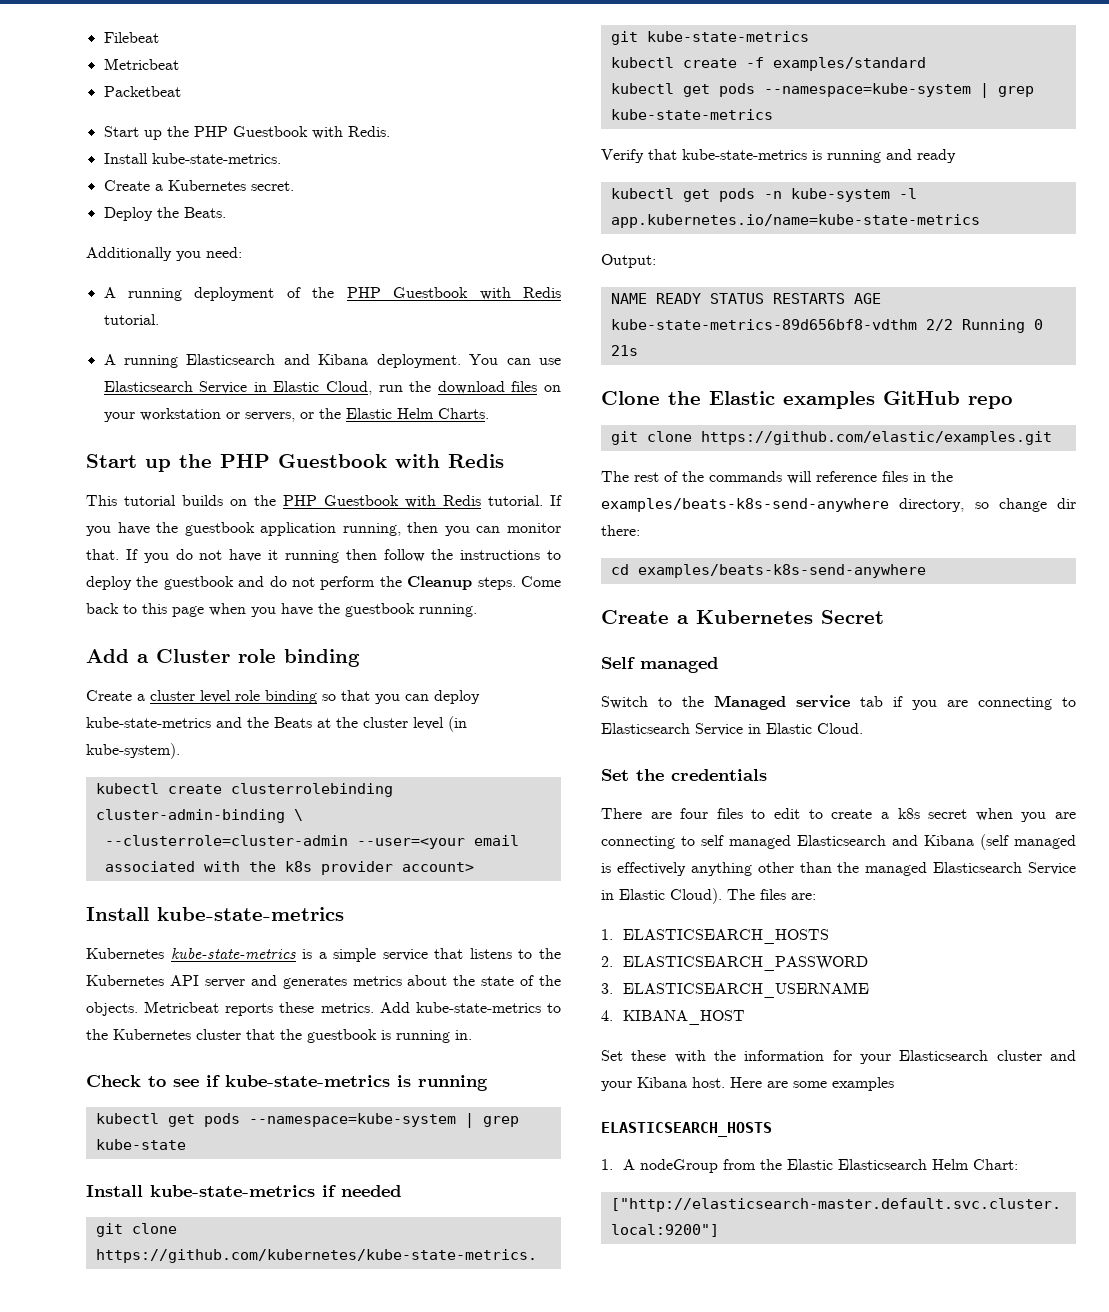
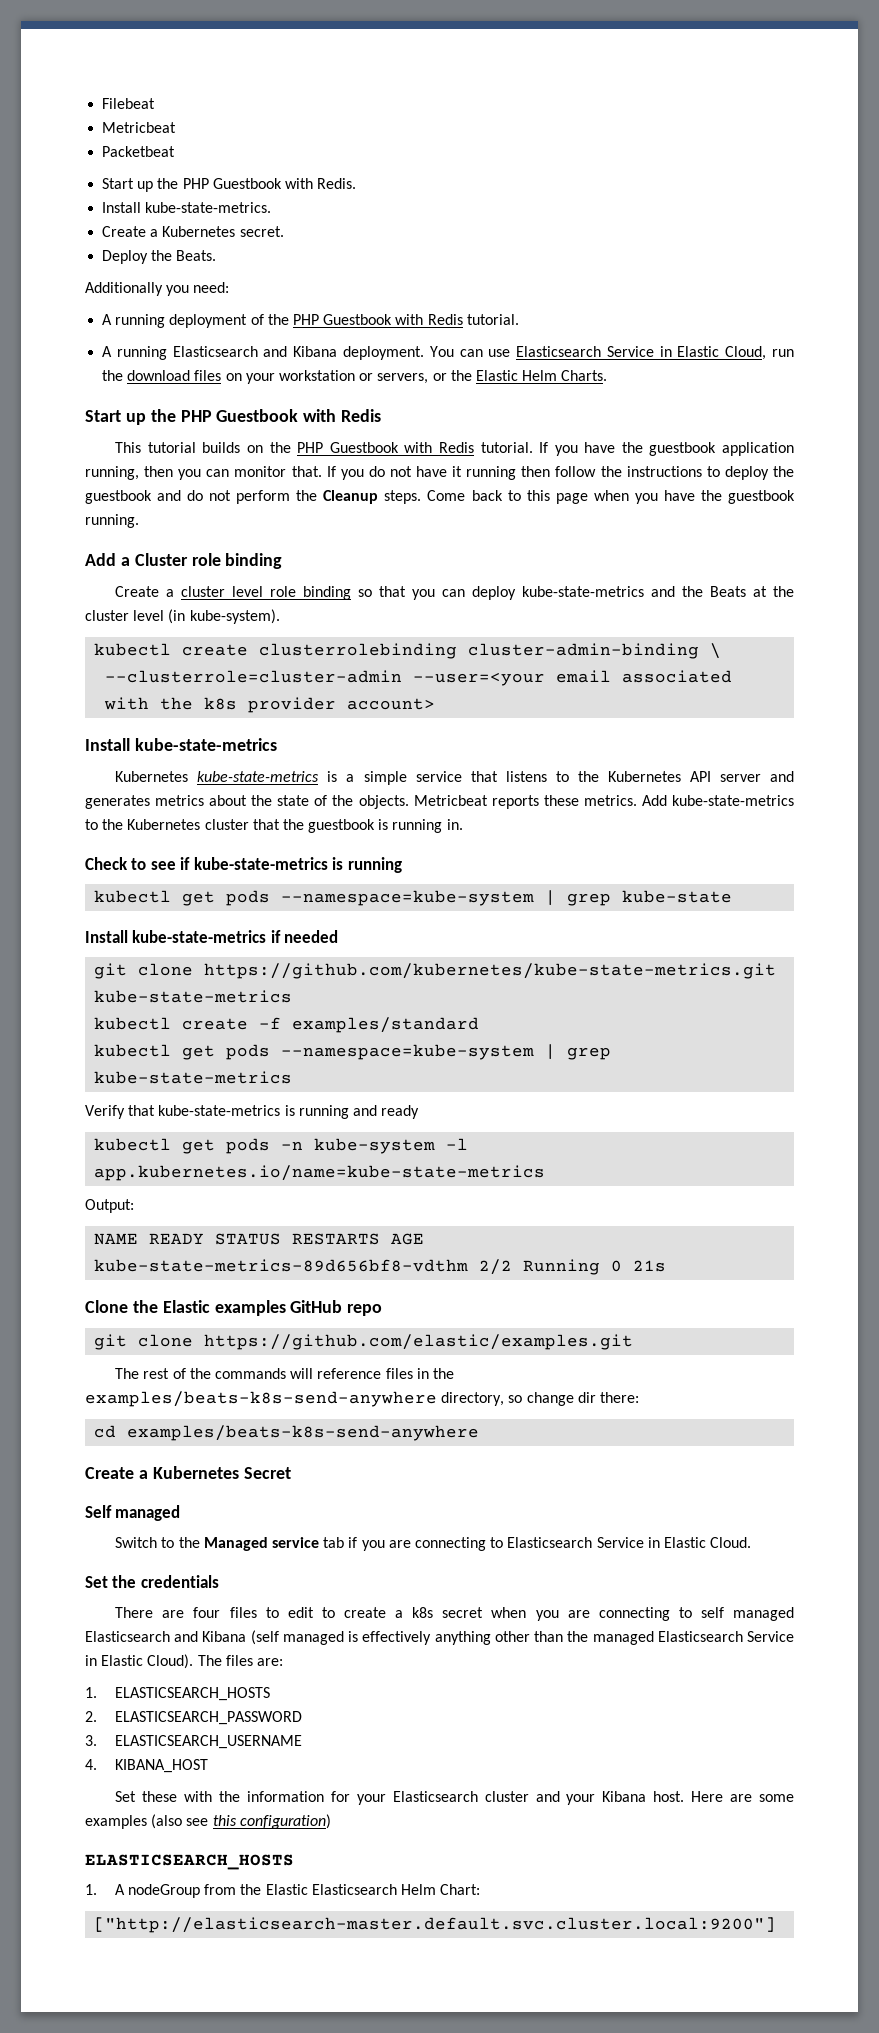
(894, 1084) none -> [151,1814,331,1829] (also see this configuration)

